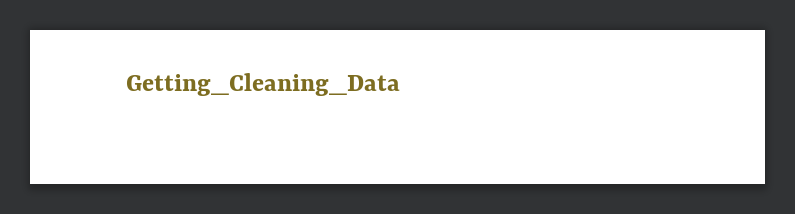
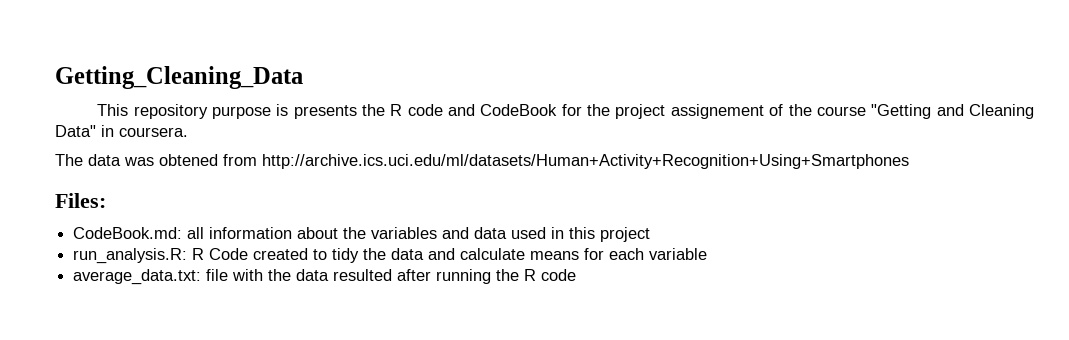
(400, 84) none -> [97,104,1034,119] [55,125,188,137] [55,154,909,169] [55,193,106,208] [73,227,651,242] [73,248,708,264] [73,269,577,285] // This repository purpose is presents the R code and CodeBook for the project assignement of the course "Getting and Cleaning Data" in coursera. // The data was obtened from http://archive.ics.uci.edu/ml/datasets/Human+Activity+Recognition+Using+Smartphones // Files: // CodeBook.md: all information about the variables and data used in this project // run_analysis.R: R Code created to tidy the data and calculate means for each variable // average_data.txt: file with the data resulted after running the R code

